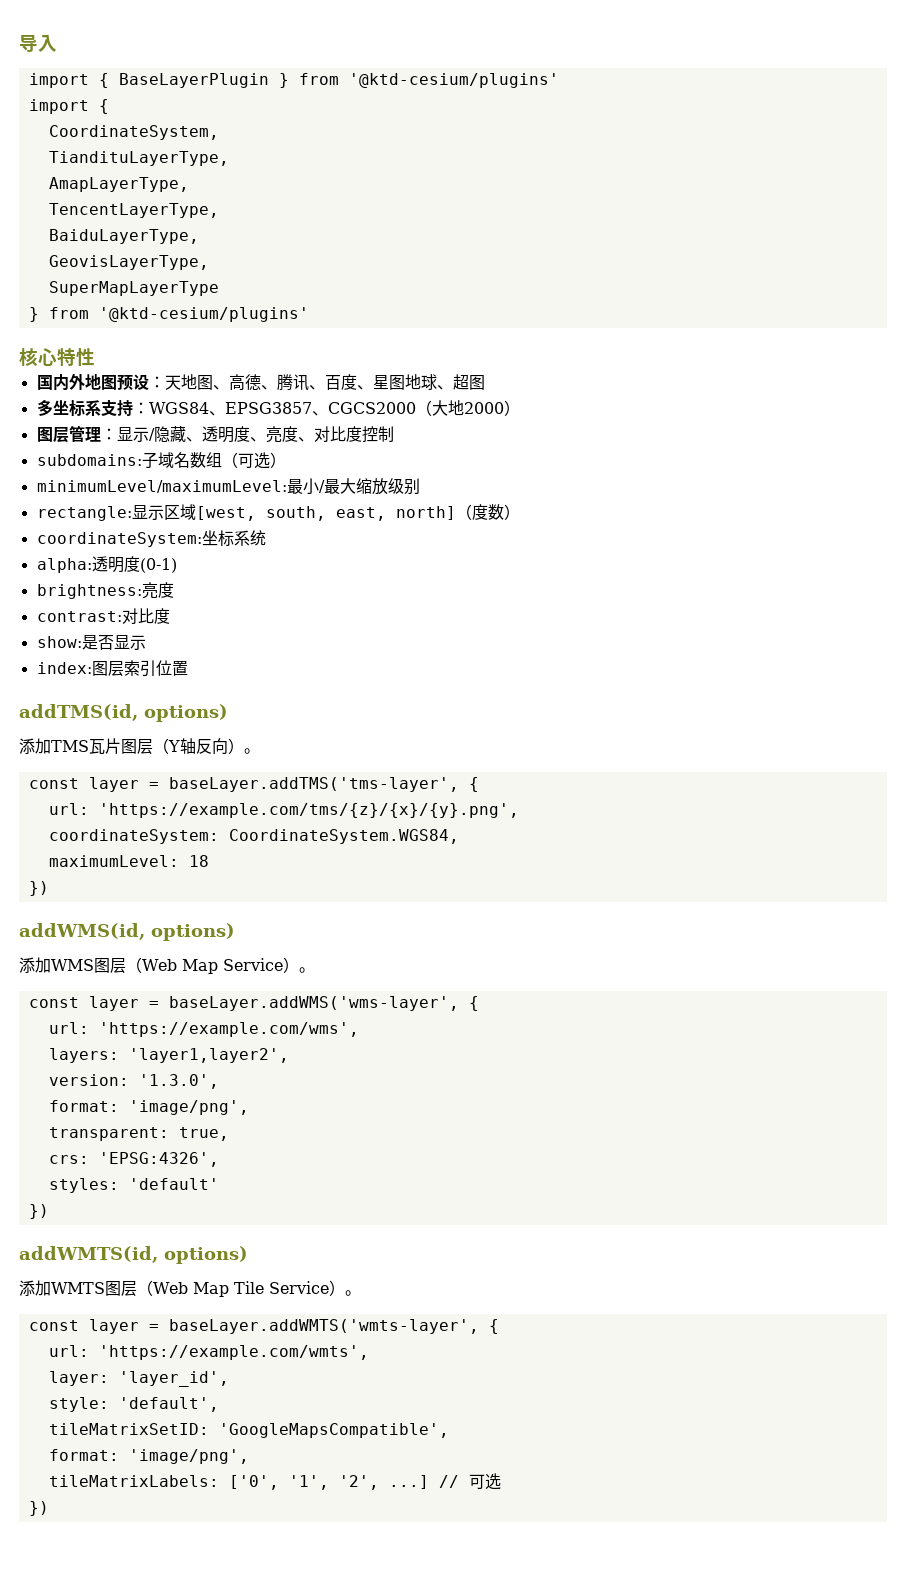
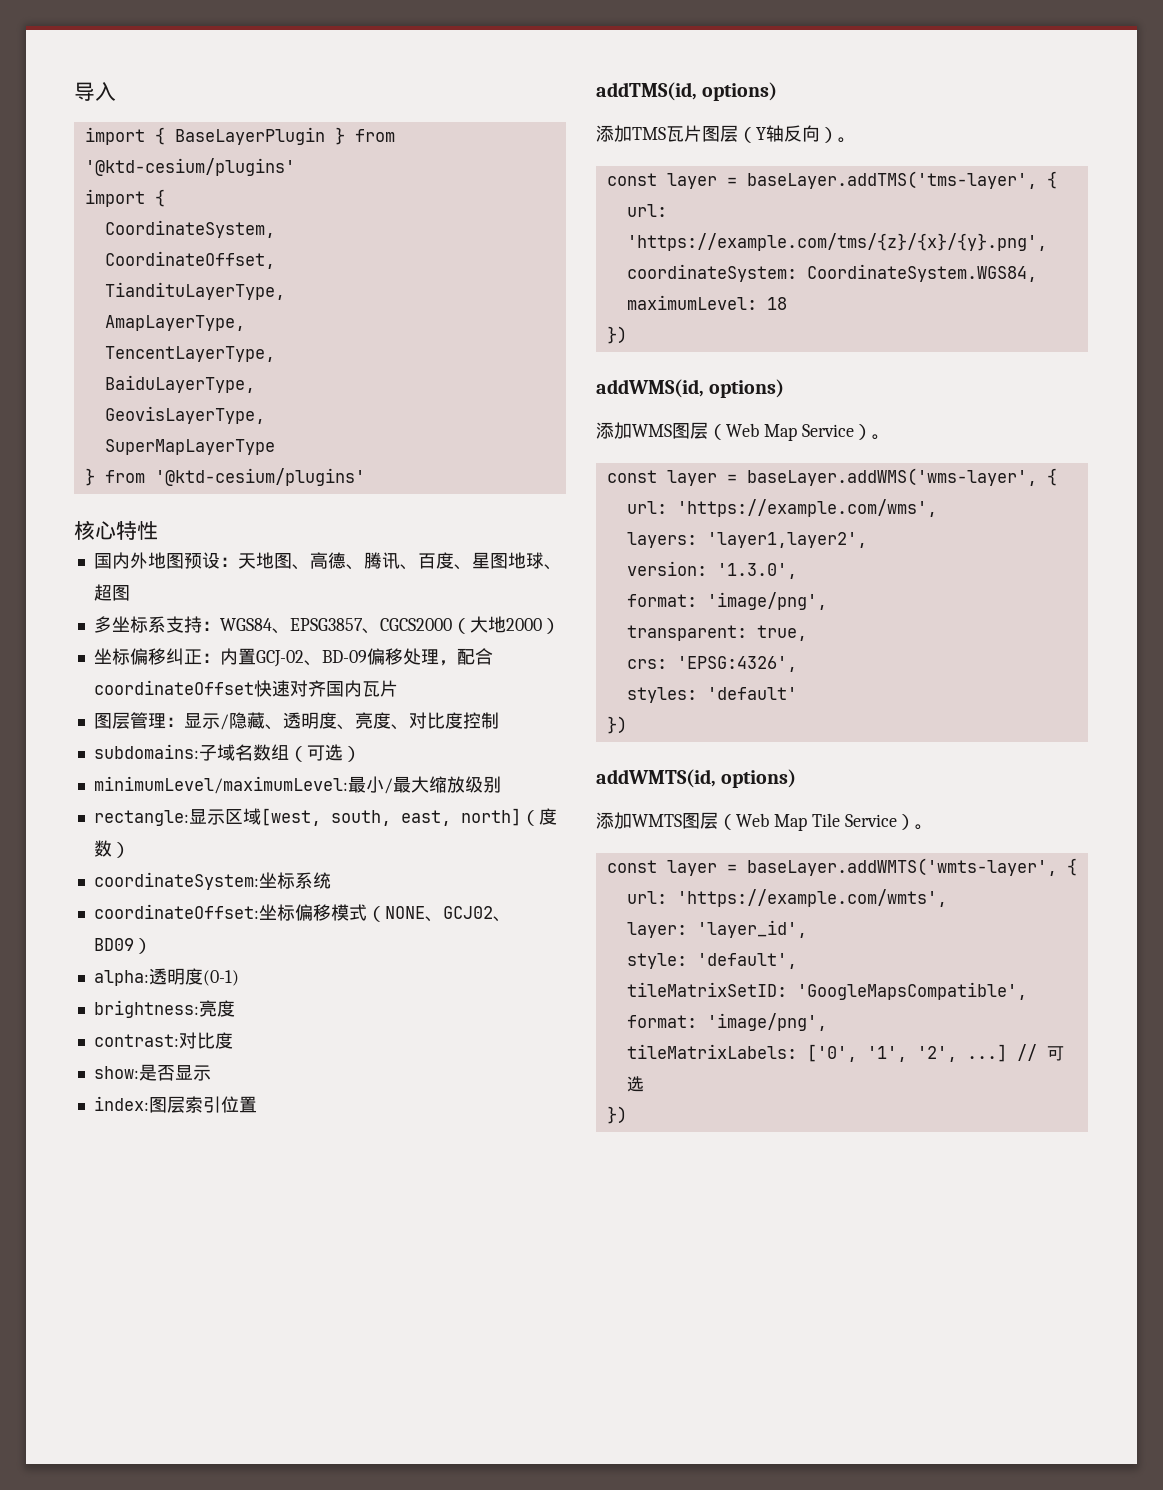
(219, 132) none -> [104,251,275,269] // CoordinateOffset,
(520, 408) none -> [93,648,493,667] [93,680,398,697] // 坐标偏移纠正：内置GCJ-02、BD-09偏移处理，配合coordinateOffset快速对齐国内瓦片
(266, 538) none -> [93,904,511,922] [93,938,152,954] // coordinateOffset:坐标偏移模式（NONE、GCJ02、BD09）

